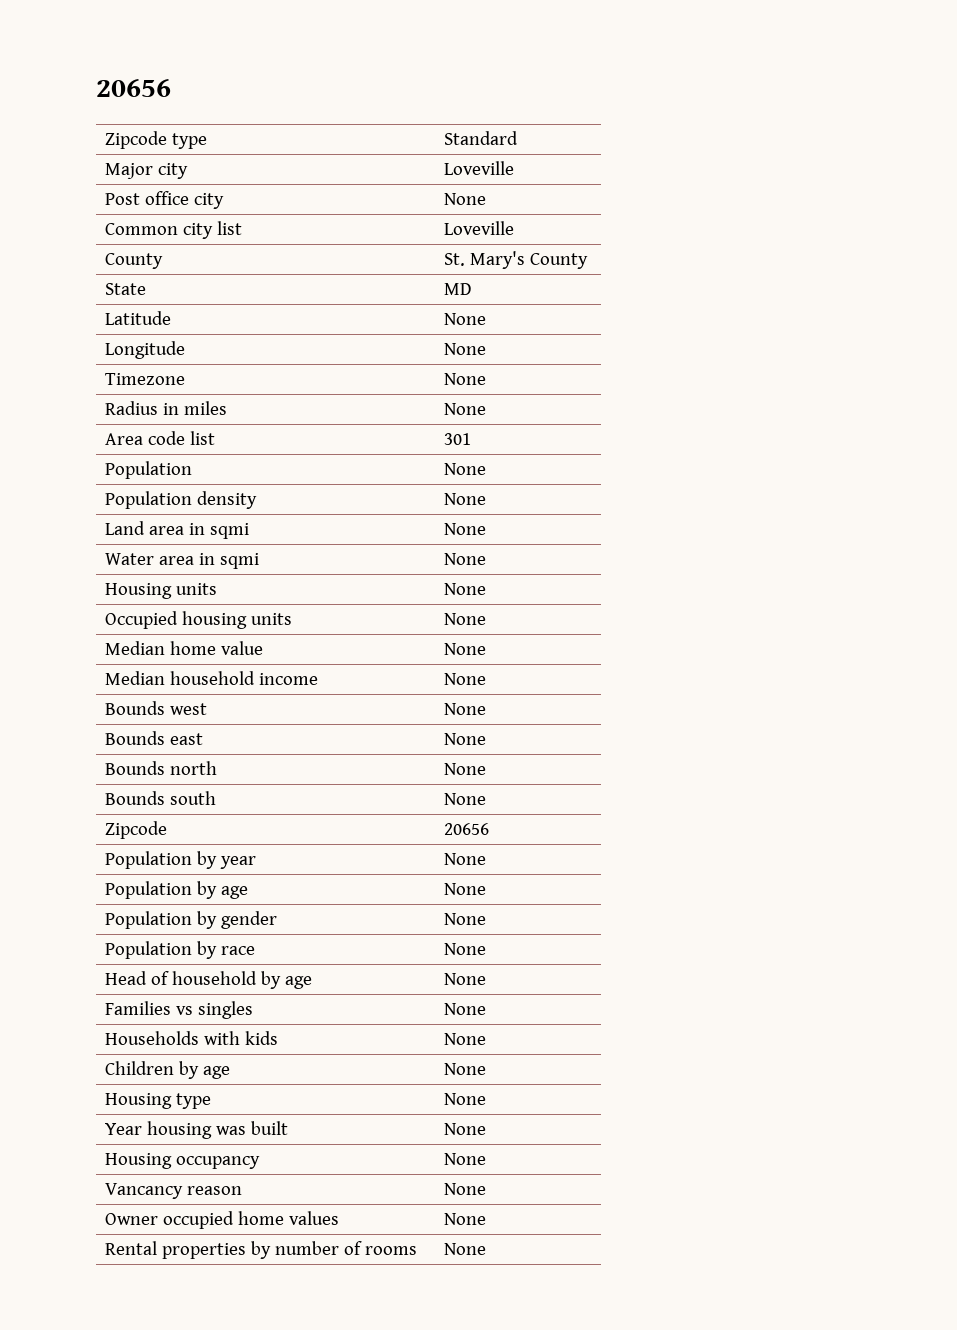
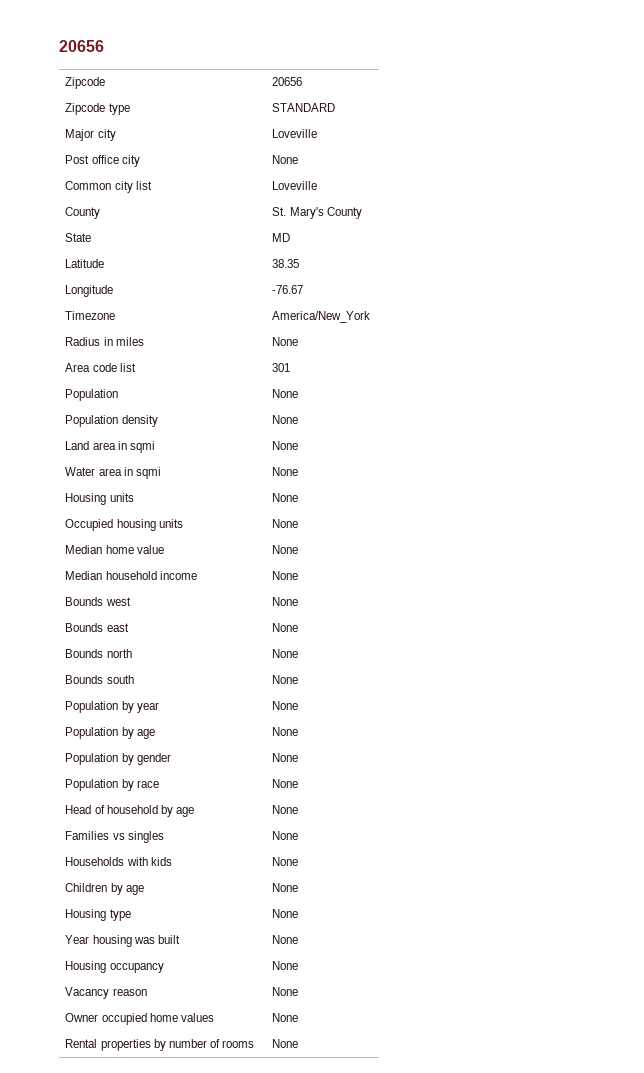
[96,79,171,97] 20656 -> [59,40,104,52] [65,77,106,89] [272,77,303,86] 20656 // Zipcode | 20656
[444,131,519,145] Standard -> [272,103,336,112] STANDARD
[444,313,487,325] | None -> [272,259,300,268] | 38.35
[444,343,487,355] | None -> [272,285,304,294] | -76.67
[444,373,487,385] | None -> [272,311,371,323] | America/New_York
[105,821,168,839] [444,823,490,835] // Zipcode | 20656 -> (299, 679) none
[105,1183,184,1199] Vancancy -> [65,987,110,999] Vacancy

